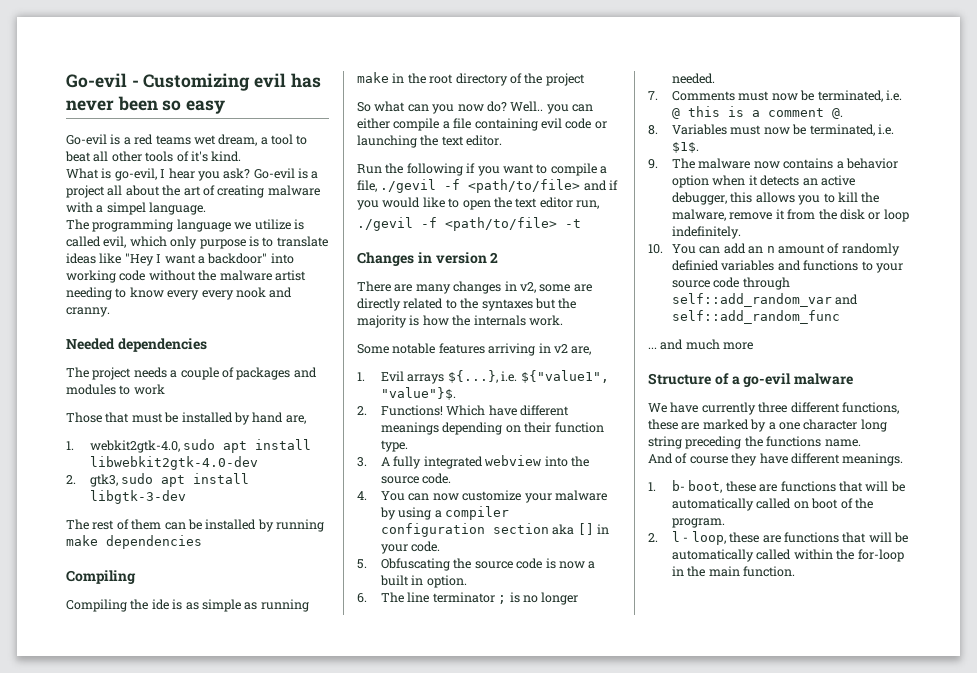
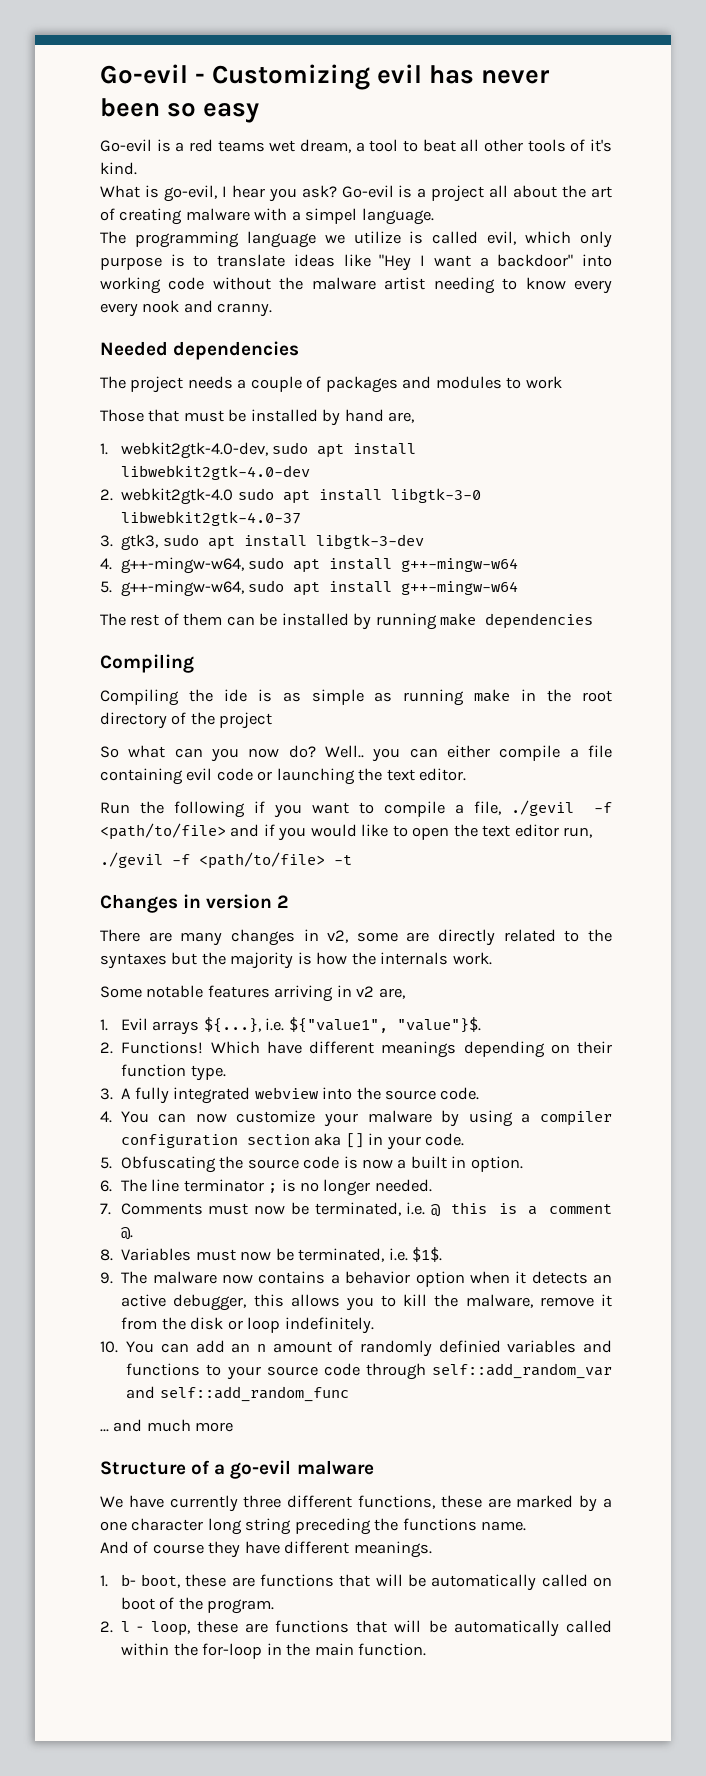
[90,440,181,453] webkit2gtk-4.0, -> [120,442,268,459] webkit2gtk-4.0-dev,
(76, 479) none -> [121,488,481,505] [121,511,302,526] [100,535,113,547] webkit2gtk-4.0 sudo apt install libgtk-3-0 libwebkit2gtk-4.0-37 // 3.
(187, 497) none -> [100,557,519,574] [100,580,519,597] // 4. g++-mingw-w64, sudo apt install g++-mingw-w64 // 5. g++-mingw-w64, sudo apt install g++-mingw-w64

